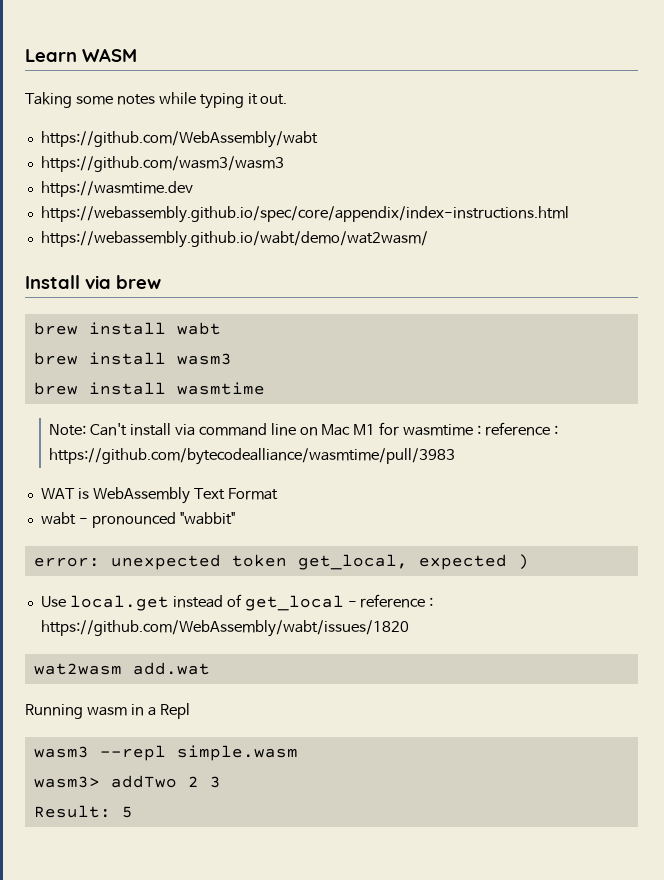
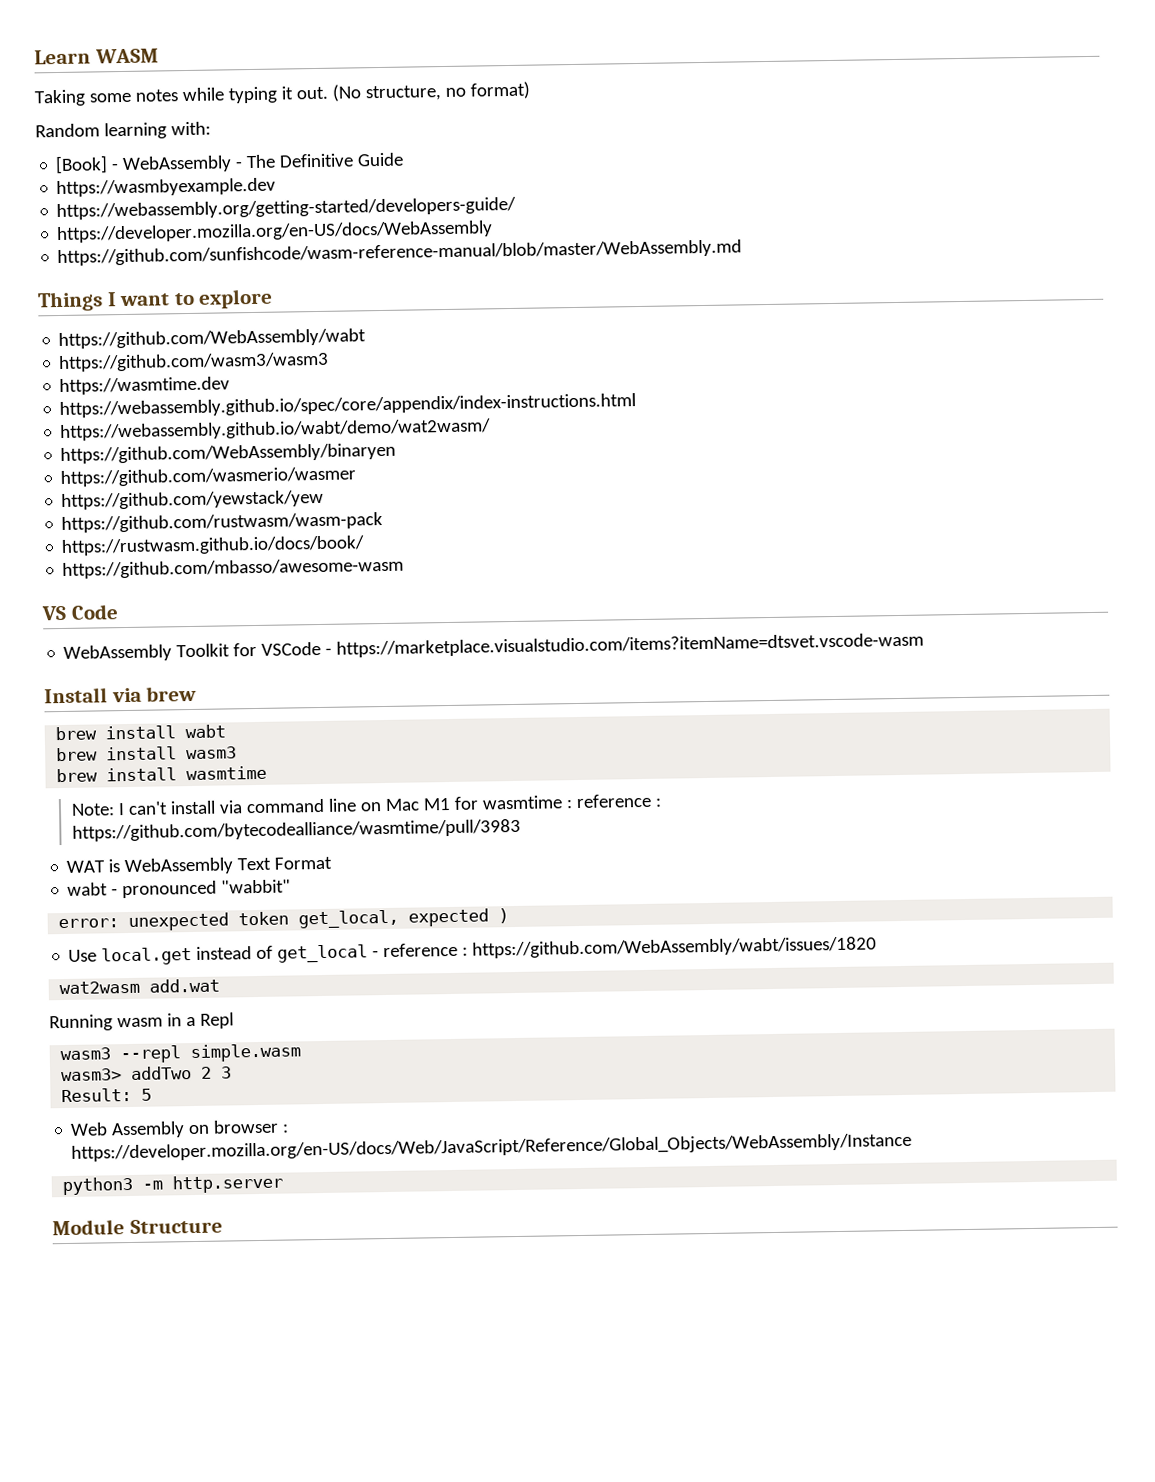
(288, 99) none -> [331,81,531,102] [35,121,211,140] [55,152,405,175] [56,177,277,198] [56,196,517,221] [56,220,494,244] [57,239,743,267] [37,288,274,312] (No structure, no format) // Random learning with: // [Book] - WebAssembly - The Definitive Guide // https://wasmbyexample.dev // https://webassembly.org/getting-started/developers-guide/ // https://developer.mozilla.org/en-US/docs/WebAssembly // https://github.com/sunfishcode/wasm-reference-manual/blob/master/WebAssembly.md // Things I want to explore
(428, 239) none -> [60,442,397,464] [60,466,357,487] [61,489,325,510] [61,511,384,533] [61,535,366,556] [62,557,405,579] [41,604,119,621] [63,632,925,662] // https://github.com/WebAssembly/binaryen // https://github.com/wasmerio/wasmer // https://github.com/yewstack/yew // https://github.com/rustwasm/wasm-pack // https://rustwasm.github.io/docs/book/ // https://github.com/mbasso/awesome-wasm // VS Code // WebAssembly Toolkit for VSCode - https://marketplace.visualstudio.com/items?itemName=dtsvet.vscode-wasm
[89,423,127,436] Can't -> [117,801,168,816] I can't
(133, 812) none -> [70,1119,290,1139] [71,1132,913,1162] [62,1174,284,1196] [52,1218,223,1236] // Web Assembly on browser : https://developer.mozilla.org/en-US/docs/Web/JavaScript/Reference/Global_Objects/WebAssembly/Instance // python3 -m http.server // Module Structure

